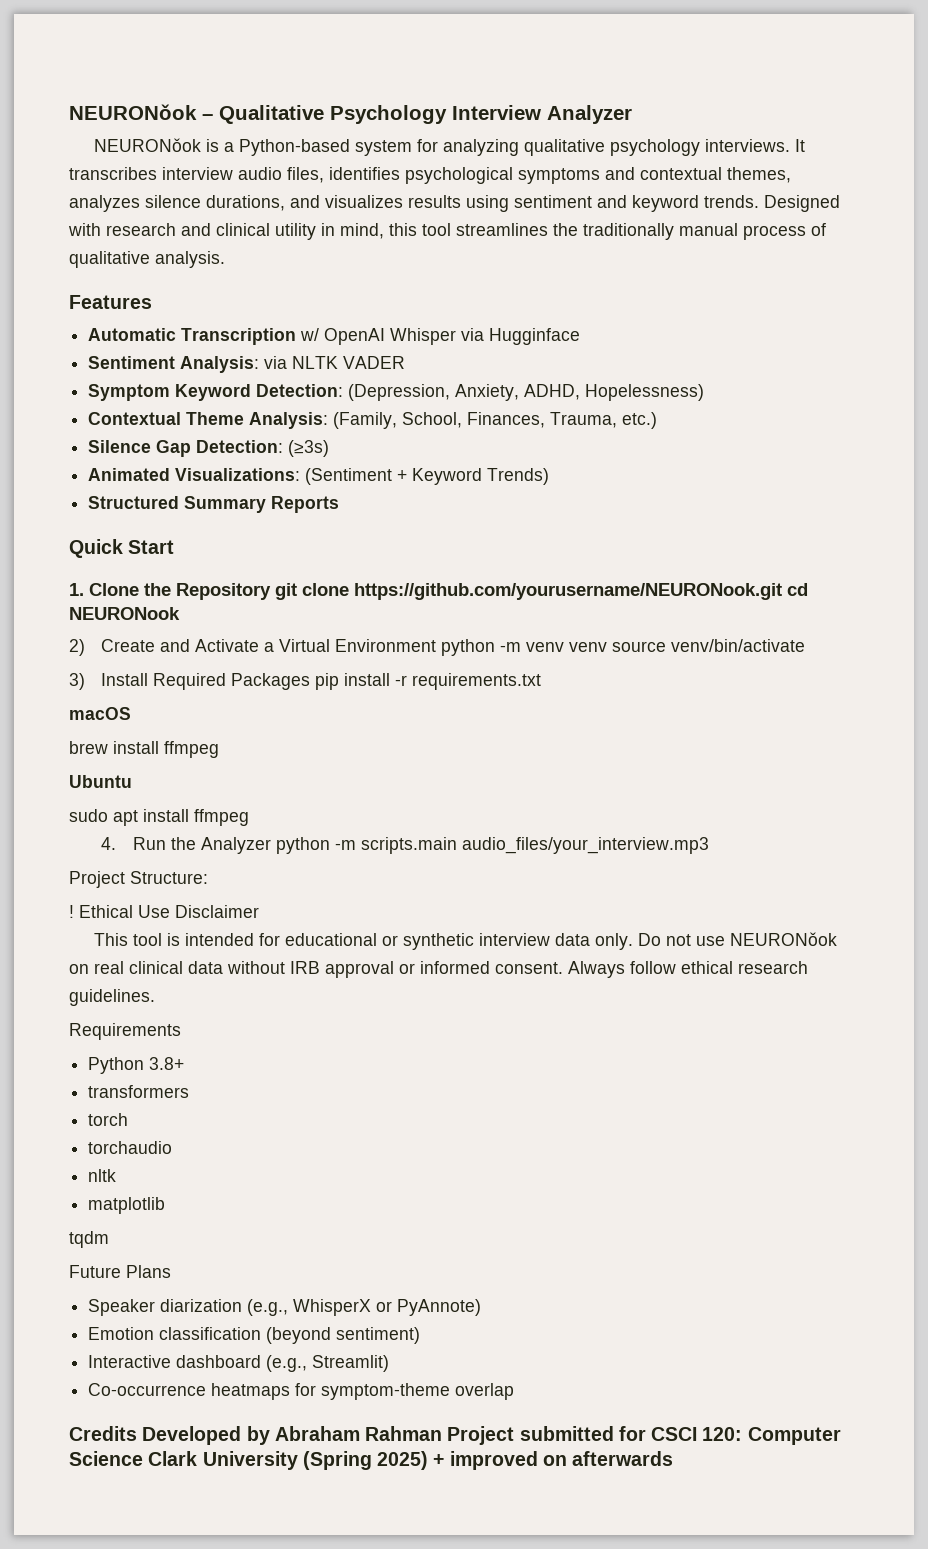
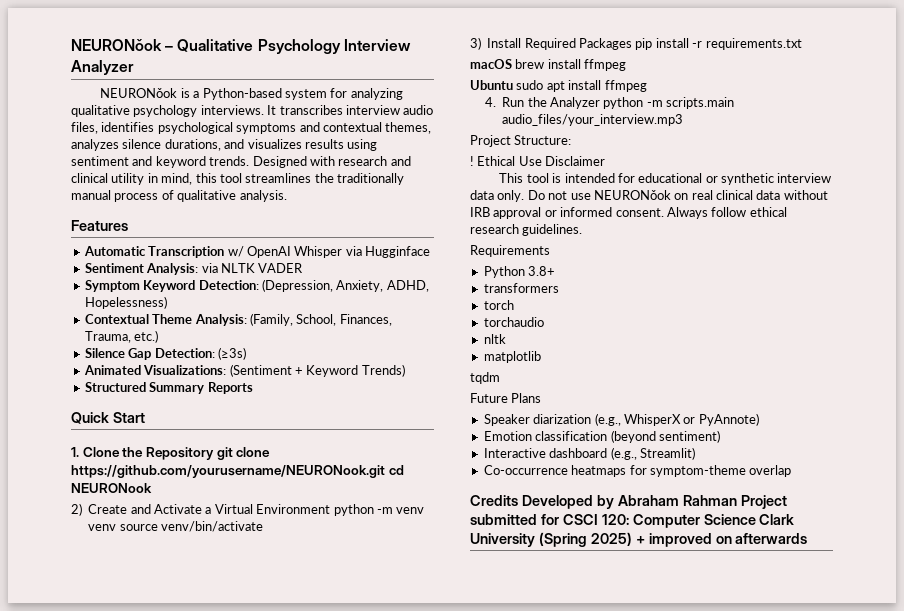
(131, 713) // -> (512, 64) none
(132, 781) // -> (513, 85) none

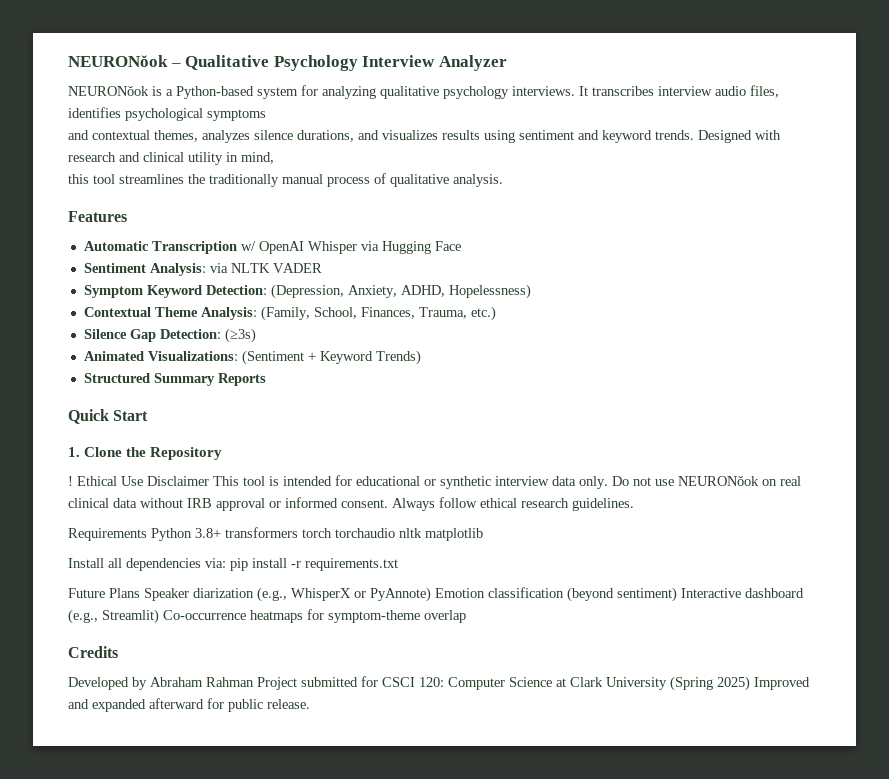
(297, 128) none -> (266, 115) //
(193, 179) none -> (274, 158) //
[365,246,430,258] Hugginface -> [381,241,461,254] Hugging Face
[216,447,271,460] [71,465,404,478] [71,483,152,493] [71,503,425,516] [88,521,263,532] [470,37,802,50] [470,59,627,71] [470,80,647,92] [485,97,735,109] [502,114,684,126] [470,135,572,147] git clone https://github.com/yourusername/NEURONook.git cd NEURONook // 2) Create and Activate a Virtual Environment python -m venv venv source venv/bin/activate // 3) Install Required Packages pip install -r requirements.txt // macOS brew install ffmpeg // Ubuntu sudo apt install ffmpeg // 4. Run the Analyzer python -m scripts.main audio_files/your_interview.mp3 // Project Structure: -> (223, 453) none
(606, 161) // -> (209, 481) none
(550, 251) // -> (147, 534) none
(556, 271) // -> (221, 533) none
(559, 288) // -> (298, 532) none
(514, 305) // -> (332, 533) none
(544, 322) // -> (395, 533) none
(506, 339) // -> (422, 533) none
[470,372,500,384] tqdm -> [68,558,398,571] Install all dependencies via: pip install -r requirements.txt
(542, 398) // -> (140, 593) none
(759, 419) // -> (431, 594) none
(720, 436) // -> (677, 594) none
(695, 453) // -> (159, 616) none
(518, 500) none -> (118, 652) //
(756, 519) none -> [556,678,566,687] at
[635,533,808,547] + improved on afterwards -> [754,677,810,690] [68,698,310,712] Improved and expanded afterward for public release.

